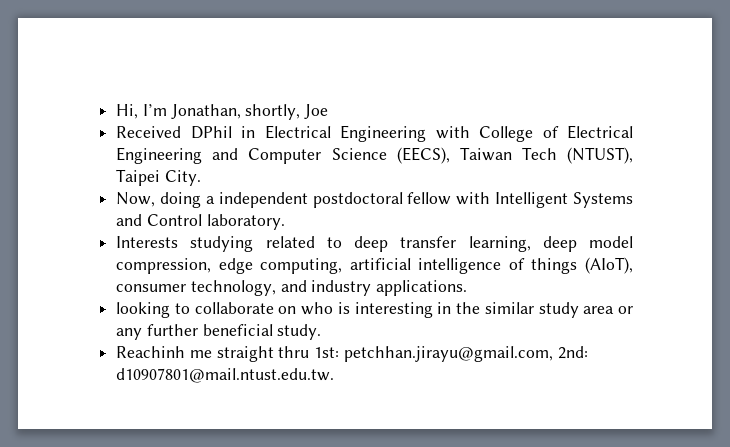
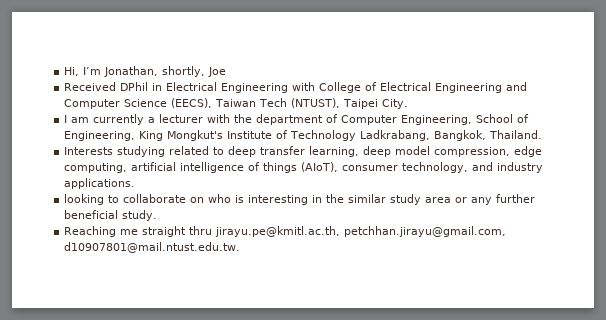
[116,192,633,208] [116,214,285,230] Now, doing a independent postdoctoral fellow with Intelligent Systems and Control laboratory. -> [64,114,530,125] [64,130,543,141] I am currently a lecturer with the department of Computer Engineering, School of Engineering, King Mongkut's Institute of Technology Ladkrabang, Bangkok, Thailand.
[116,346,186,358] Reachinh -> [64,226,117,237] Reaching
[314,346,588,362] 1st: petchhan.jirayu@gmail.com, 2nd: -> [215,226,507,237] jirayu.pe@kmitl.ac.th, petchhan.jirayu@gmail.com,

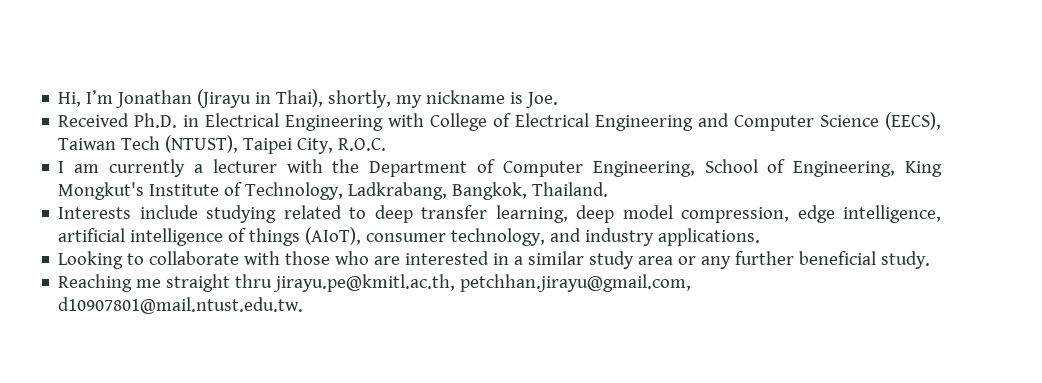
[104,66,227,77] Jonathan, shortly, Joe -> [116,89,559,108] Jonathan (Jirayu in Thai), shortly, my nickname is Joe.
[120,82,149,91] DPhil -> [134,113,178,128] Ph.D.
[382,99,409,109] City. -> [297,138,387,154] City, R.O.C.
[256,114,324,125] department -> [369,161,468,177] Department
[290,130,357,141] Technology -> [245,182,344,200] Technology,
(114, 151) none -> [139,205,198,219] include
[64,163,128,173] computing, -> [842,205,941,223] intelligence,
[64,194,105,205] looking -> [58,251,124,269] Looking
[190,194,345,205] on who is interesting in the -> [244,251,524,265] with those who are interested in a

